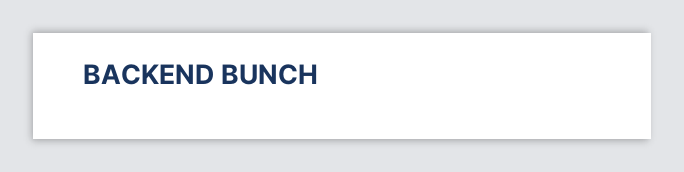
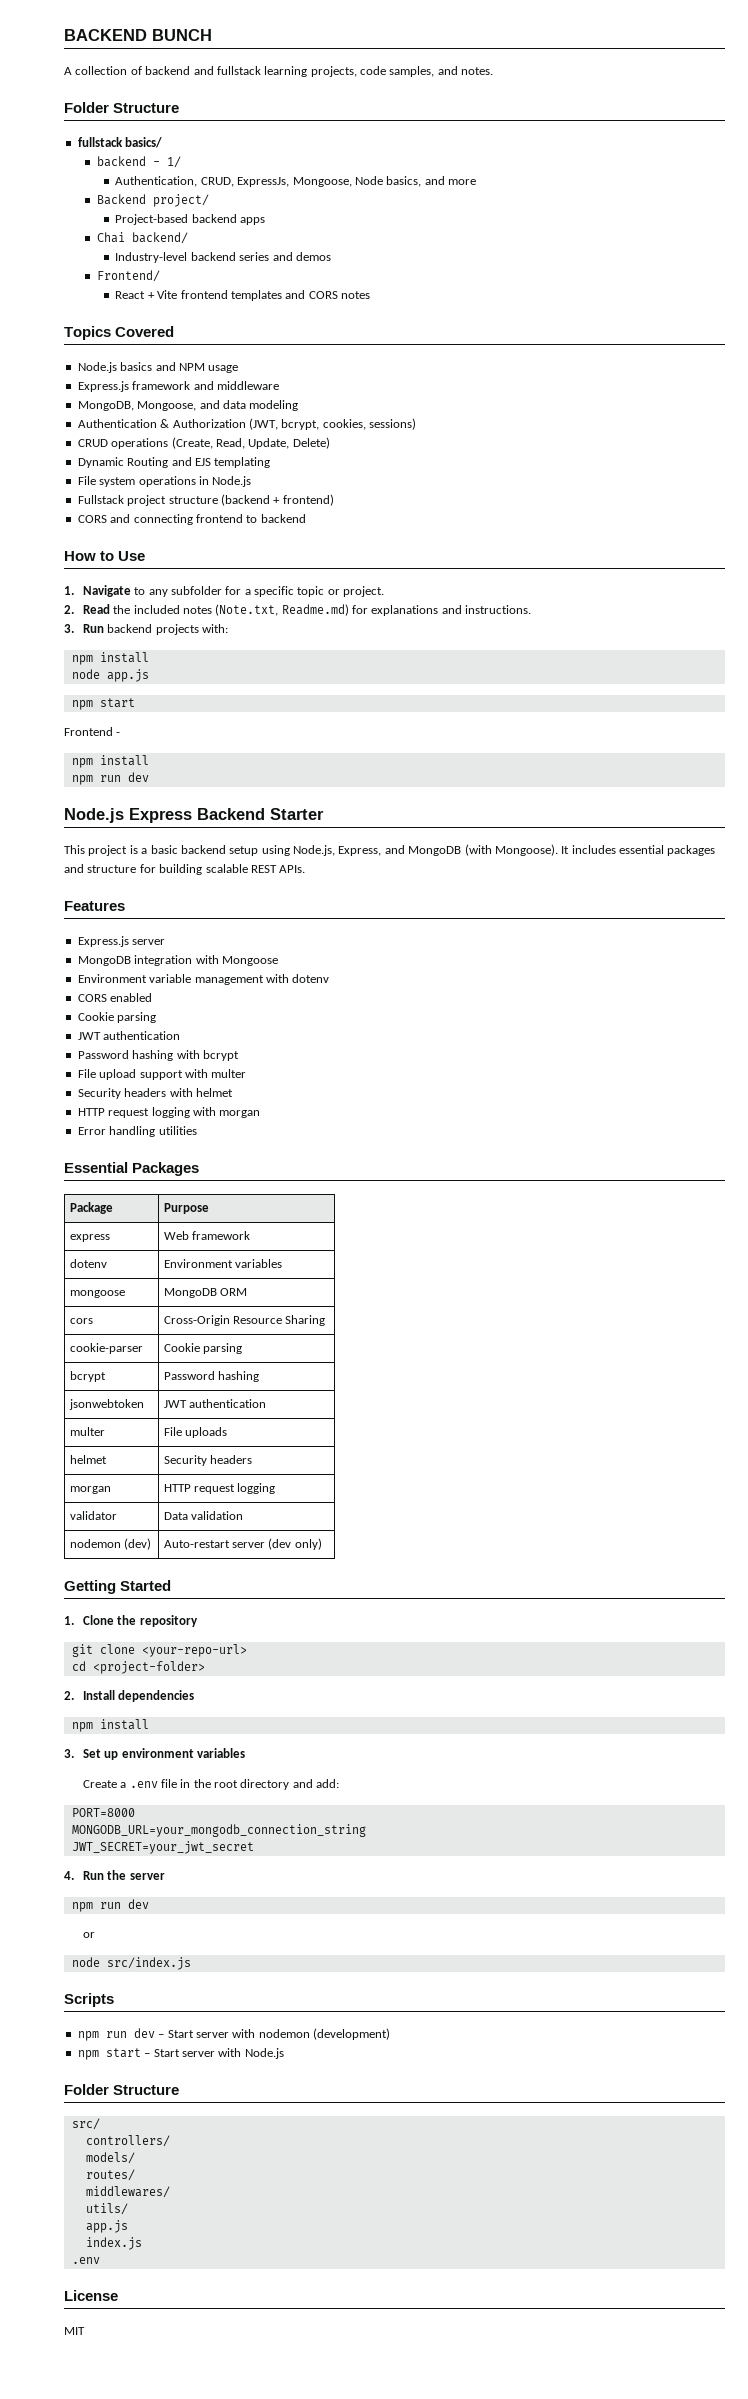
(319, 74) none -> [64,66,494,77] [64,102,180,113] [77,137,163,148] [96,156,181,168] [115,176,477,187] [96,194,209,207] [115,214,266,225] [96,232,188,244] [115,252,331,263] [96,270,160,282] [115,290,371,301] [64,326,175,340] [77,362,239,373] [77,381,279,392] [77,400,299,411] [77,418,416,430] [77,437,330,449] [77,457,271,468] [77,476,252,487] [77,494,334,506] [77,514,306,525] [64,551,146,561] [64,585,385,597] [64,604,532,616] [64,624,228,635] [71,652,149,665] [71,669,149,682] [71,698,135,710] [64,727,121,736] [71,755,149,768] [71,772,149,785] [64,808,324,823] [64,844,716,856] [64,864,306,875] [64,901,125,911] [77,936,166,947] [77,955,278,966] [77,974,330,985] [77,993,153,1002] [77,1012,157,1023] [77,1031,181,1040] [77,1050,239,1061] [77,1069,247,1080] [77,1088,233,1099] [77,1107,261,1118] [77,1126,197,1137] [64,1162,200,1176] [69,1202,113,1214] [163,1203,209,1214] [69,1234,110,1242] [163,1231,250,1240] [69,1259,107,1268] [163,1259,282,1268] [69,1290,125,1298] [163,1288,247,1298] [69,1318,93,1324] [163,1315,326,1326] [69,1343,143,1354] [163,1343,242,1354] [69,1371,106,1382] [163,1371,259,1382] [68,1399,144,1410] [163,1399,266,1408] [69,1427,105,1436] [163,1427,227,1438] [69,1455,107,1464] [163,1455,252,1466] [69,1486,111,1494] [163,1483,276,1494] [69,1511,117,1520] [163,1511,243,1520] [69,1538,151,1550] [163,1538,322,1550] [64,1580,172,1594] [64,1615,198,1627] [71,1644,247,1657] [71,1661,205,1674] [64,1690,195,1702] [71,1719,149,1732] [64,1748,245,1760] [82,1779,340,1790] [71,1808,135,1817] [71,1824,366,1837] [71,1841,254,1854] [64,1870,165,1880] [71,1899,149,1912] [82,1932,95,1938] [71,1957,191,1970] [64,1993,114,2007] [77,2028,390,2041] [77,2048,284,2060] [64,2084,180,2095] [71,2118,100,2130] [85,2135,170,2147] [85,2152,135,2164] [85,2169,135,2181] [85,2186,170,2198] [85,2203,128,2215] [85,2220,128,2233] [85,2237,142,2250] [71,2257,100,2264] [64,2290,118,2301] [64,2327,85,2335] // A collection of backend and fullstack learning projects, code samples, and notes. // Folder Structure // fullstack basics/ // backend - 1/ // Authentication, CRUD, ExpressJs, Mongoose, Node basics, and more // Backend project/ // Project-based backend apps // Chai backend/ // Industry-level backend series and demos // Frontend/ // React + Vite frontend templates and CORS notes // Topics Covered // Node.js basics and NPM usage // Express.js framework and middleware // MongoDB, Mongoose, and data modeling // Authentication & Authorization (JWT, bcrypt, cookies, sessions) // CRUD operations (Create, Read, Update, Delete) // Dynamic Routing and EJS templating // File system operations in Node.js // Fullstack project structure (backend + frontend) // CORS and connecting frontend to backend // How to Use // 1. Navigate to any subfolder for a specific topic or project. // 2. Read the included notes (Note.txt, Readme.md) for explanations and instructions. // 3. Run backend projects with: // npm install // node app.js // npm start // Frontend - // npm install // npm run dev // Node.js Express Backend Starter // This project is a basic backend setup using Node.js, Express, and MongoDB (with Mongoose). It includes essential packages and structure for building scalable REST APIs. // Features // Express.js server // MongoDB integration with Mongoose // Environment variable management with dotenv // CORS enabled // Cookie parsing // JWT authentication // Password hashing with bcrypt // File upload support with multer // Security headers with helmet // HTTP request logging with morgan // Error handling utilities // Essential Packages // Package | Purpose // express | Web framework // dotenv | Environment variables // mongoose | MongoDB ORM // cors | Cross-Origin Resource Sharing // cookie-parser | Cookie parsing // bcrypt | Password hashing // jsonwebtoken | JWT authentication // multer | File uploads // helmet | Security headers // morgan | HTTP request logging // validator | Data validation // nodemon (dev) | Auto-restart server (dev only) // Getting Started // 1. Clone the repository // git clone <your-repo-url> // cd <project-folder> // 2. Install dependencies // npm install // 3. Set up environment variables // Create a .env file in the root directory and add: // PORT=8000 // MONGODB_URL=your_mongodb_connection_string // JWT_SECRET=your_jwt_secret // 4. Run the server // npm run dev // or // node src/index.js // Scripts // npm run dev – Start server with nodemon (development) // npm start – Start server with Node.js // Folder Structure // src/ // controllers/ // models/ // routes/ // middlewares/ // utils/ // app.js // index.js // .env // License // MIT

